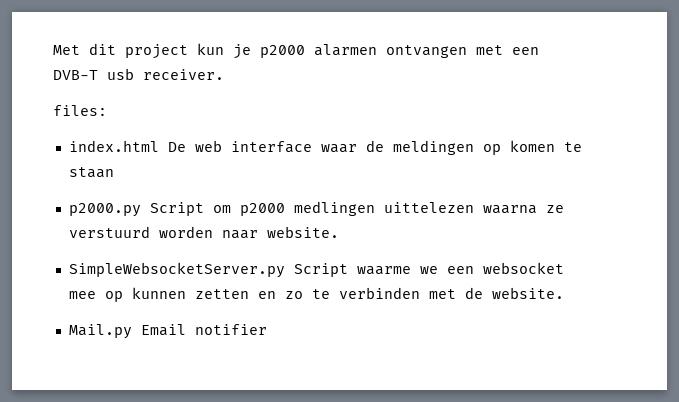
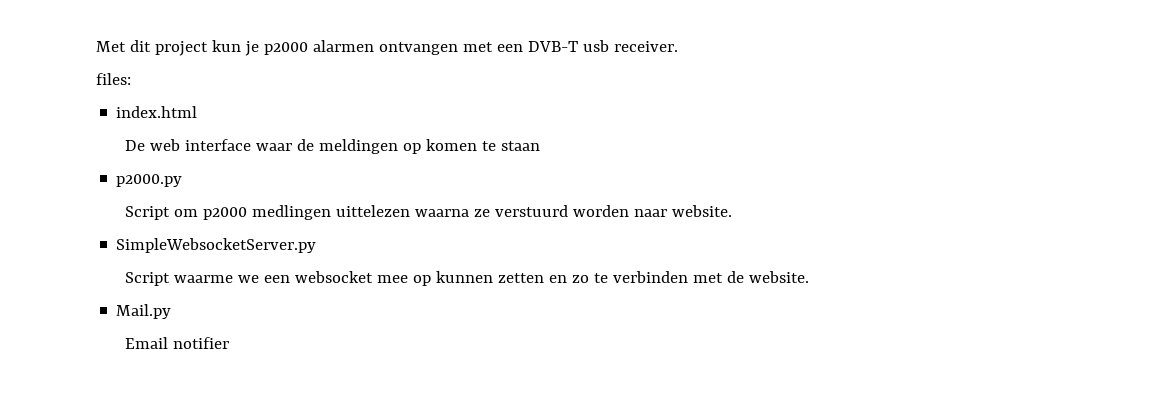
(159, 146) none -> (198, 112) //
(141, 210) none -> (183, 180) //
(285, 270) none -> (317, 245) //
(132, 331) none -> (172, 311) //

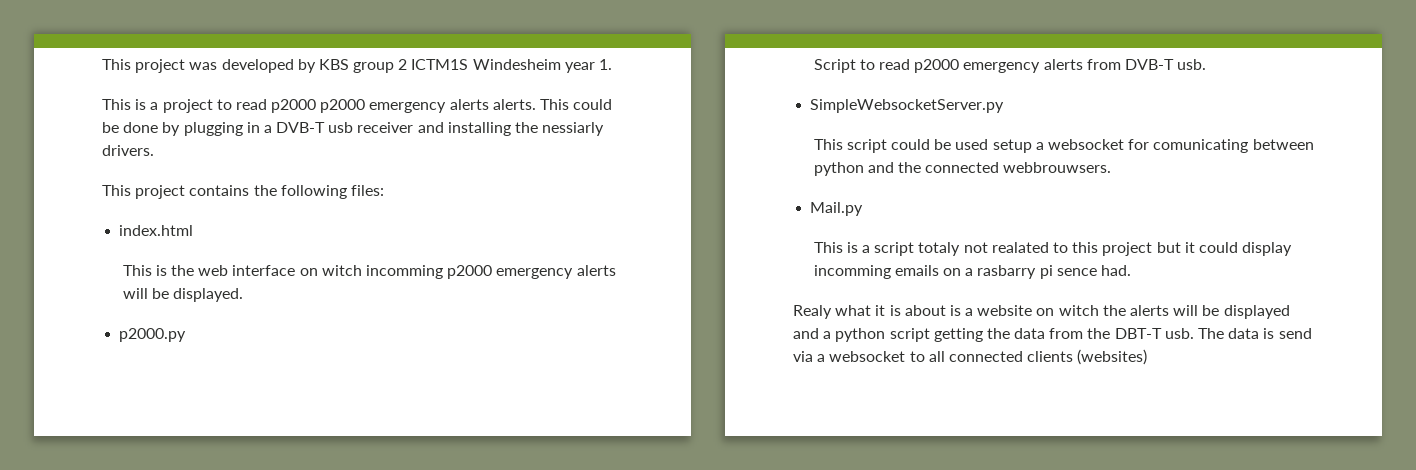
[96,40,678,56] [96,73,131,85] [116,106,198,118] [125,139,541,154] [116,174,183,187] [125,205,733,220] [116,238,317,253] [125,271,810,286] [116,304,172,319] [125,337,230,349] Met dit project kun je p2000 alarmen ontvangen met een DVB-T usb receiver. // files: // index.html // De web interface waar de meldingen op komen te staan // p2000.py // Script om p2000 medlingen uittelezen waarna ze verstuurd worden naar website. // SimpleWebsocketServer.py // Script waarme we een websocket mee op kunnen zetten en zo te verbinden met de website. // Mail.py // Email notifier -> [102,59,613,73] [102,99,613,113] [102,122,605,136] [102,145,154,156] [102,185,384,199] [119,225,194,236] [122,265,616,279] [122,288,244,302] [119,328,187,342] [813,59,1207,73] [810,99,1005,113] [813,139,1314,153] [813,162,1112,176] [810,202,864,216] [813,242,1293,256] [813,265,1131,279] [793,305,1290,319] [793,328,1312,342] [793,349,1148,365] This project was developed by KBS group 2 ICTM1S Windesheim year 1. // This is a project to read p2000 p2000 emergency alerts alerts. This could be done by plugging in a DVB-T usb receiver and installing the nessiarly drivers. // This project contains the following files: // index.html // This is the web interface on witch incomming p2000 emergency alerts will be displayed. // p2000.py // Script to read p2000 emergency alerts from DVB-T usb. // SimpleWebsocketServer.py // This script could be used setup a websocket for comunicating between python and the connected webbrouwsers. // Mail.py // This is a script totaly not realated to this project but it could display incomming emails on a rasbarry pi sence had. // Realy what it is about is a website on witch the alerts will be displayed and a python script getting the data from the DBT-T usb. The data is send via a websocket to all connected clients (websites)

